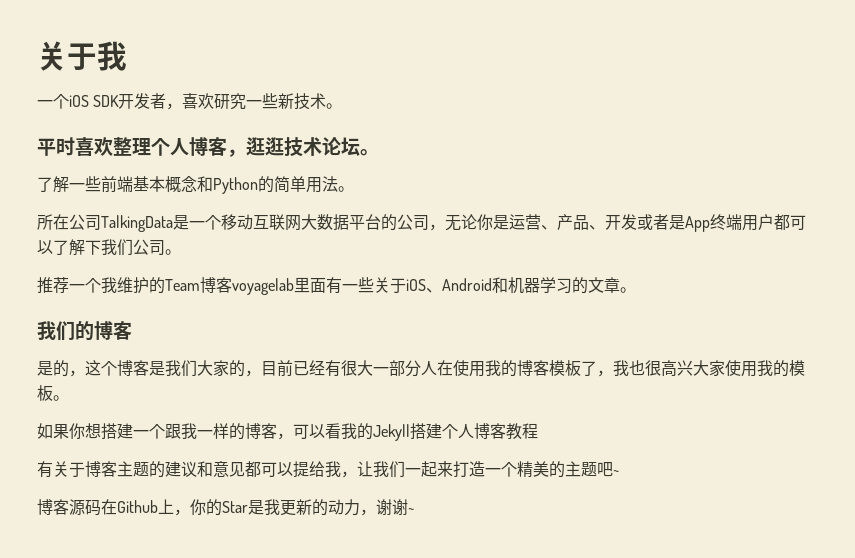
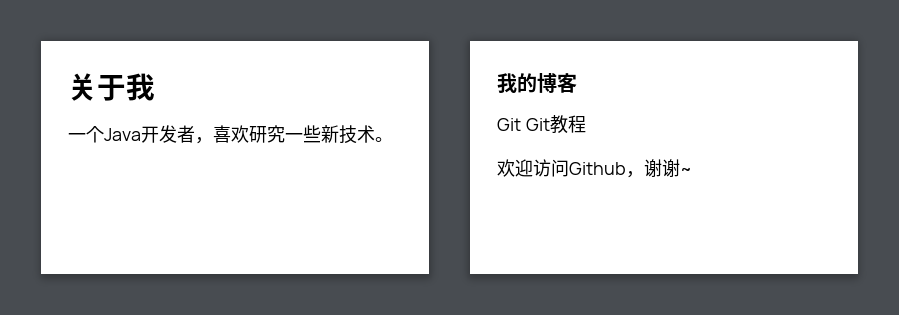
[69,95,120,107] iOS SDK -> [104,128,141,141] Java
[37,137,379,157] [37,176,354,194] [37,214,806,232] [37,239,181,256] [37,277,636,295] [37,321,132,341] [37,360,805,377] [37,385,69,401] [37,423,538,441] [37,461,619,478] [37,499,360,516] 平时喜欢整理个人博客，逛逛技术论坛。 // 了解一些前端基本概念和Python的简单用法。 // 所在公司TalkingData是一个移动互联网大数据平台的公司，无论你是运营、产品、开发或者是App终端用户都可以了解下我们公司。 // 推荐一个我维护的Team博客voyagelab里面有一些关于iOS、Android和机器学习的文章。 // 我们的博客 // 是的，这个博客是我们大家的，目前已经有很大一部分人在使用我的博客模板了，我也很高兴大家使用我的模板。 // 如果你想搭建一个跟我一样的博客，可以看我的Jekyll搭建个人博客教程 // 有关于博客主题的建议和意见都可以提给我，让我们一起来打造一个精美的主题吧~ // 博客源码在Github上，你的Star是我更新的动力 -> [497,73,577,93] [497,115,586,134] [497,159,626,177] 我的博客 // Git Git教程 // 欢迎访问Github

